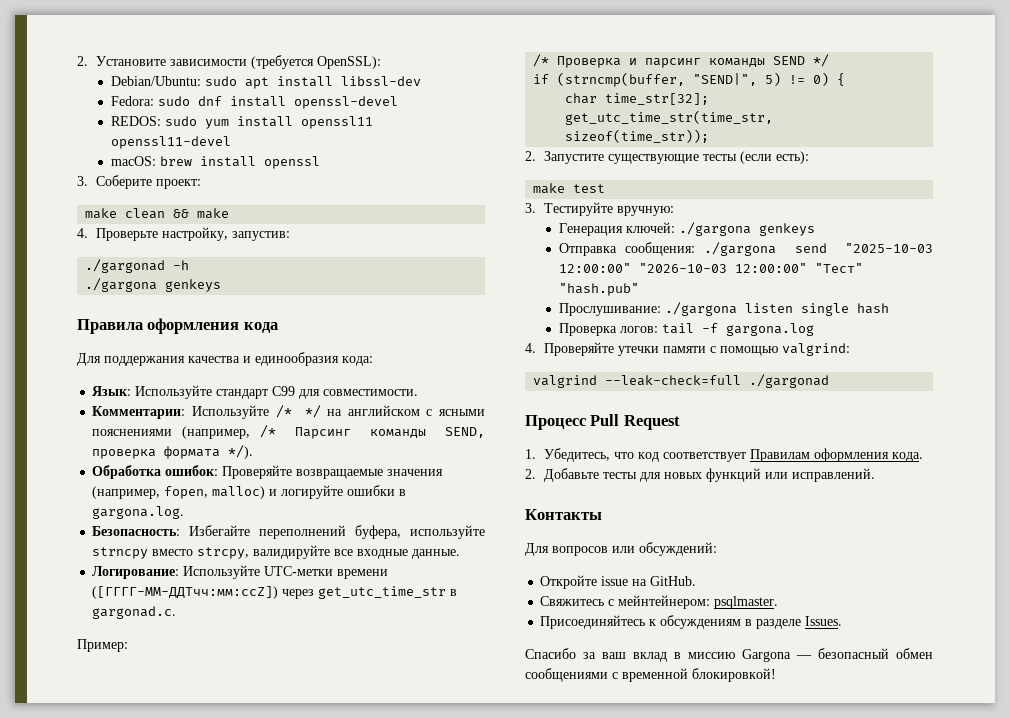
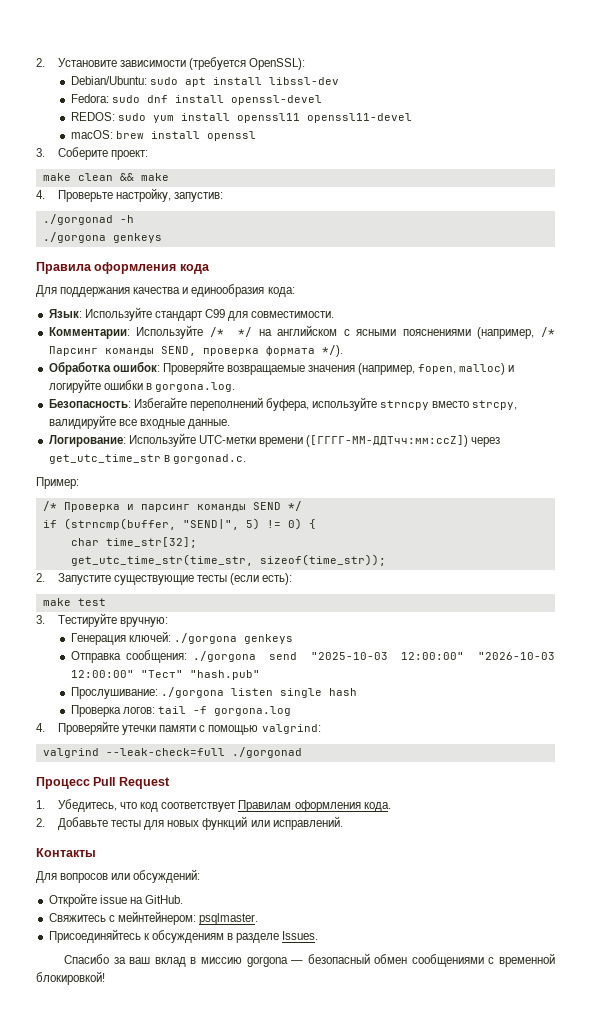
[85,259,166,273] ./gargonad -> [42,214,113,225] ./gorgonad
[85,278,158,292] ./gargona -> [42,232,106,243] ./gorgona
[92,506,185,519] gargona.log. -> [154,382,235,392] gorgona.log.
[92,606,177,619] gargonad.c. -> [172,454,246,464] gorgonad.c.
[678,222,751,236] ./gargona -> [173,633,237,644] ./gorgona
[704,242,777,256] ./gargona -> [192,651,256,662] ./gorgona
[664,302,737,316] ./gargona -> [160,687,224,698] ./gorgona
[725,323,814,336] gargona.log -> [213,706,291,716] gorgona.log
[749,374,830,388] ./gargonad -> [231,747,302,758] ./gorgonad
[742,649,791,662] Gargona -> [246,956,288,967] gorgona

